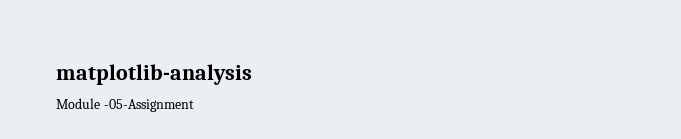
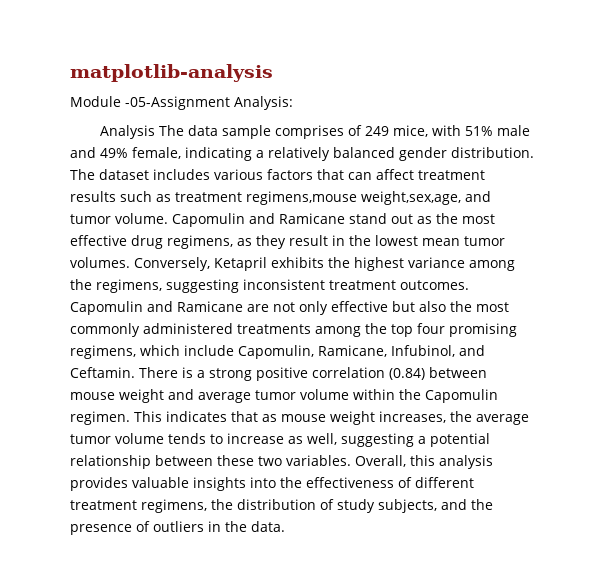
(194, 105) none -> [234,96,293,110] [99,125,530,139] [70,147,534,161] [70,169,485,180] [70,191,491,205] [70,213,495,227] [70,235,505,249] [70,257,515,271] [70,279,469,293] [70,301,509,315] [70,323,517,337] [70,345,485,359] [70,367,487,381] [70,389,498,403] [70,411,529,425] [70,433,490,447] [70,455,493,469] [70,477,474,491] [70,499,493,513] [70,521,285,535] Analysis: // Analysis The data sample comprises of 249 mice, with 51% male and 49% female, indicating a relatively balanced gender distribution. The dataset includes various factors that can affect treatment results such as treatment regimens,mouse weight,sex,age, and tumor volume. Capomulin and Ramicane stand out as the most effective drug regimens, as they result in the lowest mean tumor volumes. Conversely, Ketapril exhibits the highest variance among the regimens, suggesting inconsistent treatment outcomes. Capomulin and Ramicane are not only effective but also the most commonly administered treatments among the top four promising regimens, which include Capomulin, Ramicane, Infubinol, and Ceftamin. There is a strong positive correlation (0.84) between mouse weight and average tumor volume within the Capomulin regimen. This indicates that as mouse weight increases, the average tumor volume tends to increase as well, suggesting a potential relationship between these two variables. Overall, this analysis provides valuable insights into the effectiveness of different treatment regimens, the distribution of study subjects, and the presence of outliers in the data.

